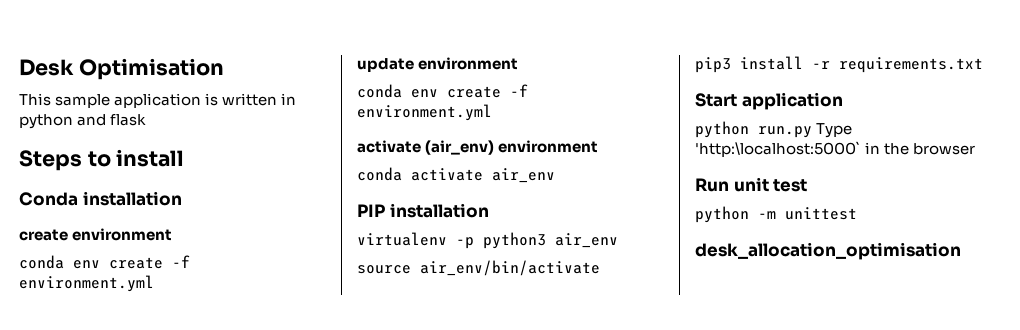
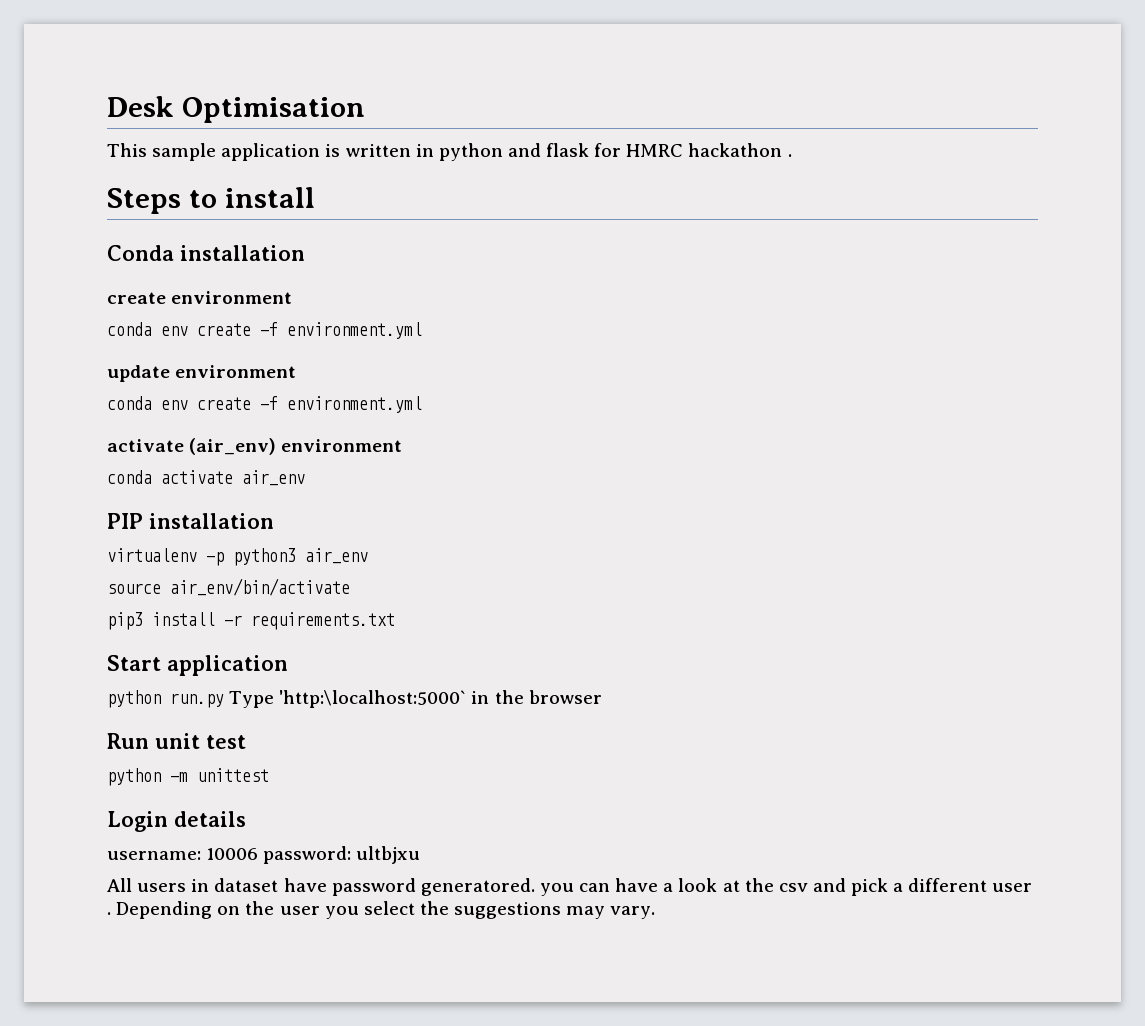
(147, 120) none -> [594,143,792,157] for HMRC hackathon .
[695,242,961,260] desk_allocation_optimisation -> [107,811,246,832] [107,846,421,864] [107,878,1033,896] [107,901,656,919] Login details // username: 10006 password: ultbjxu // All users in dataset have password generatored. you can have a look at the csv and pick a different user . Depending on the user you select the suggestions may vary.

